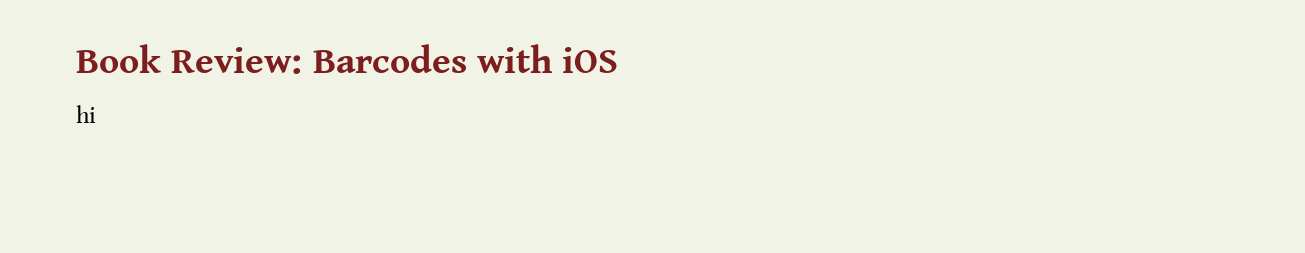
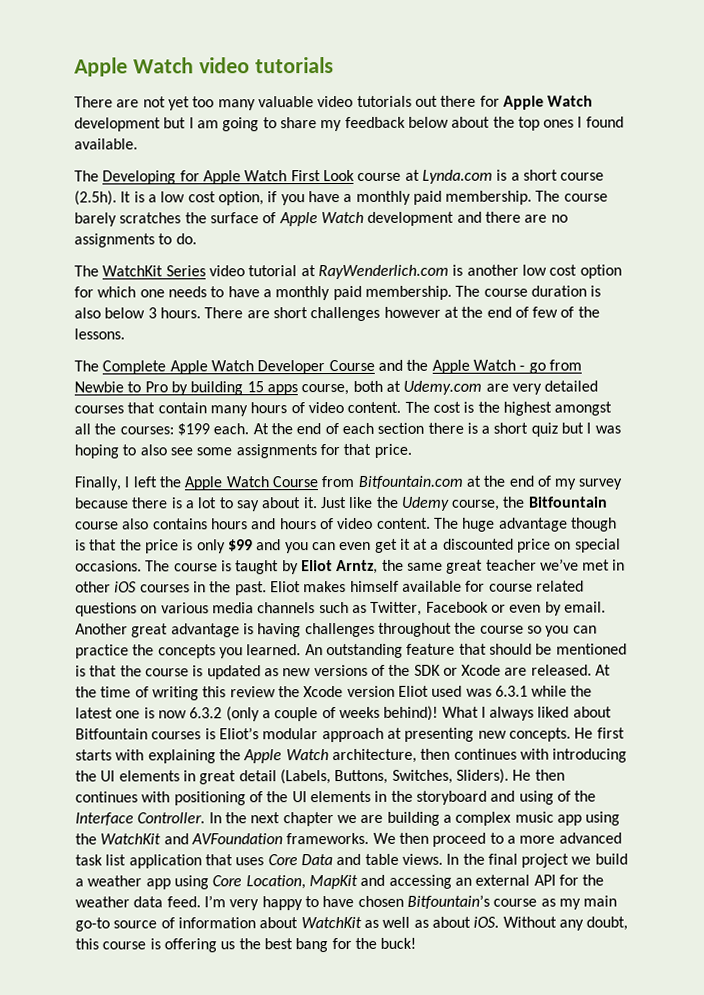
[76,44,619,74] [76,105,96,123] Book Review: Barcodes with iOS // hi -> [74,57,334,77] [74,95,594,111] [74,116,624,132] [74,138,138,150] [74,169,605,185] [74,190,608,206] [74,211,568,227] [74,233,197,248] [74,264,622,280] [74,285,602,301] [74,306,600,322] [74,328,125,340] [74,359,582,375] [74,380,599,396] [74,401,613,417] [74,422,621,437] [74,443,412,459] [74,475,623,491] [74,496,608,512] [75,517,617,532] [75,538,621,554] [75,558,626,575] [75,580,584,596] [75,601,606,617] [75,622,597,638] [75,643,627,659] [75,664,612,680] [75,685,593,701] [75,705,612,722] [75,727,625,743] [75,748,628,764] [75,768,565,785] [75,790,597,806] [75,811,621,827] [75,832,622,847] [75,853,628,869] [75,874,605,890] [75,894,618,911] [75,916,629,932] [75,937,417,953] Apple Watch video tutorials // There are not yet too many valuable video tutorials out there for Apple Watch development but I am going to share my feedback below about the top ones I found available. // The Developing for Apple Watch First Look course at Lynda.com is a short course (2.5h). It is a low cost option, if you have a monthly paid membership. The course barely scratches the surface of Apple Watch development and there are no assignments to do. // The WatchKit Series video tutorial at RayWenderlich.com is another low cost option for which one needs to have a monthly paid membership. The course duration is also below 3 hours. There are short challenges however at the end of few of the lessons. // The Complete Apple Watch Developer Course and the Apple Watch - go from Newbie to Pro by building 15 apps course, both at Udemy.com are very detailed courses that contain many hours of video content. The cost is the highest amongst all the courses: $199 each. At the end of each section there is a short quiz but I was hoping to also see some assignments for that price. // Finally, I left the Apple Watch Course from Bitfountain.com at the end of my survey because there is a lot to say about it. Just like the Udemy course, the Bitfountain course also contains hours and hours of video content. The huge advantage though is that the price is only $99 and you can even get it at a discounted price on special occasions. The course is taught by Eliot Arntz, the same great teacher we’ve met in other iOS courses in the past. Eliot makes himself available for course related questions on various media channels such as Twitter, Facebook or even by email. Another great advantage is having challenges throughout the course so you can practice the concepts you learned. An outstanding feature that should be mentioned is that the course is updated as new versions of the SDK or Xcode are released. At the time of writing this review the Xcode version Eliot used was 6.3.1 while the latest one is now 6.3.2 (only a couple of weeks behind)! What I always liked about Bitfountain courses is Eliot’s modular approach at presenting new concepts. He first starts with explaining the Apple Watch architecture, then continues with introducing the UI elements in great detail (Labels, Buttons, Switches, Sliders). He then continues with positioning of the UI elements in the storyboard and using of the Interface Controller. In the next chapter we are building a complex music app using the WatchKit and AVFoundation frameworks. We then proceed to a more advanced task list application that uses Core Data and table views. In the final project we build a weather app using Core Location, MapKit and accessing an external API for the weather data feed. I’m very happy to have chosen Bitfountain’s course as my main go-to source of information about WatchKit as well as about iOS. Without any doubt, this course is offering us the best bang for the buck!

